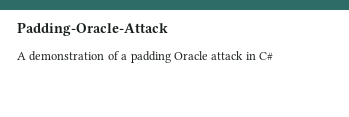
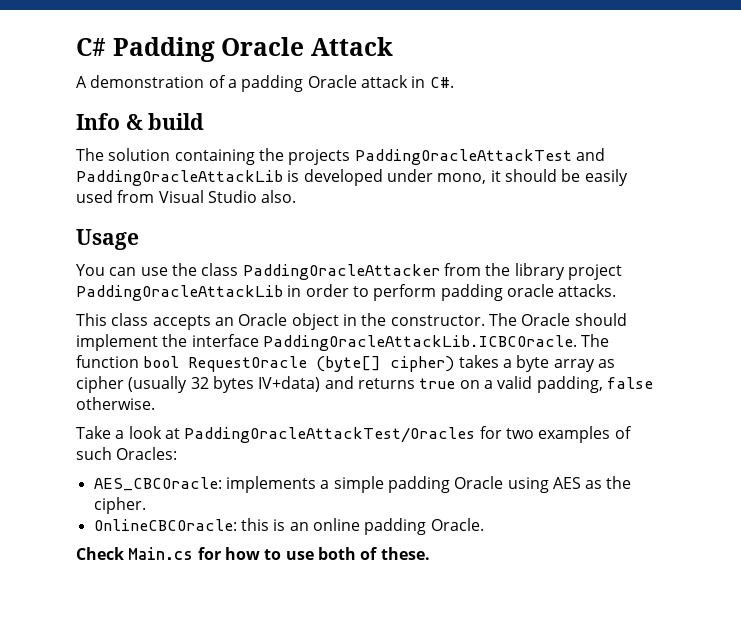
[17,22,168,36] Padding-Oracle-Attack -> [76,37,393,62] C# Padding Oracle Attack
[259,52,273,60] C# -> [429,77,454,88] [76,113,205,130] [76,148,605,165] [76,169,628,186] [76,190,297,203] [76,229,139,250] [76,263,622,280] [76,284,617,301] [76,313,627,330] [76,334,610,351] [76,355,615,372] [76,376,653,393] [76,397,155,410] [76,426,632,443] [76,447,178,460] [93,476,632,493] [93,497,146,514] [93,518,484,535] [76,547,430,560] C#. // Info & build // The solution containing the projects PaddingOracleAttackTest and PaddingOracleAttackLib is developed under mono, it should be easily used from Visual Studio also. // Usage // You can use the class PaddingOracleAttacker from the library project PaddingOracleAttackLib in order to perform padding oracle attacks. // This class accepts an Oracle object in the constructor. The Oracle should implement the interface PaddingOracleAttackLib.ICBCOracle. The function bool RequestOracle (byte[] cipher) takes a byte array as cipher (usually 32 bytes IV+data) and returns true on a valid padding, false otherwise. // Take a look at PaddingOracleAttackTest/Oracles for two examples of such Oracles: // AES_CBCOracle: implements a simple padding Oracle using AES as the cipher. // OnlineCBCOracle: this is an online padding Oracle. // Check Main.cs for how to use both of these.

